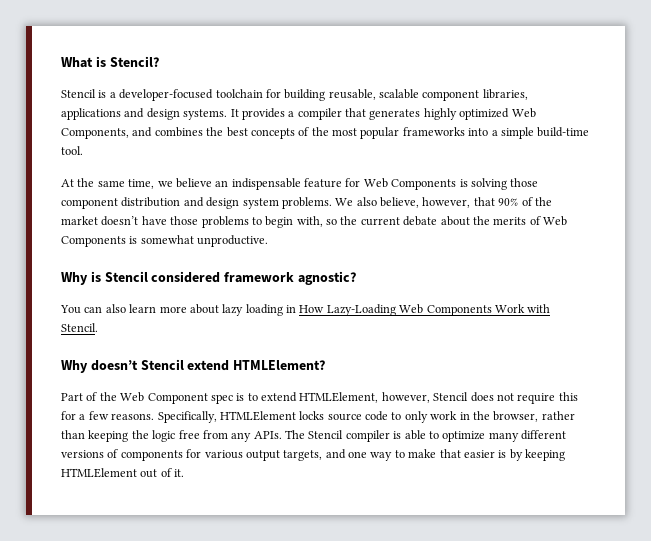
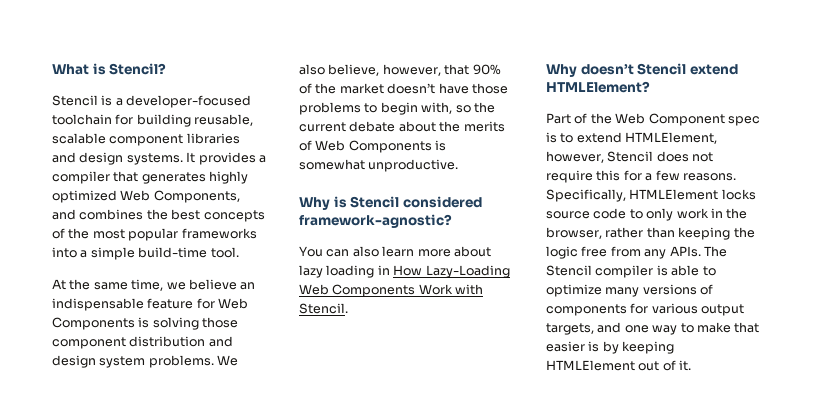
[482,89,528,100] [61,108,121,120] libraries, applications -> [186,133,240,144] libraries
[224,271,356,285] framework agnostic? -> [299,214,452,228] framework-agnostic?
[521,430,566,440] different -> (640, 292) none

